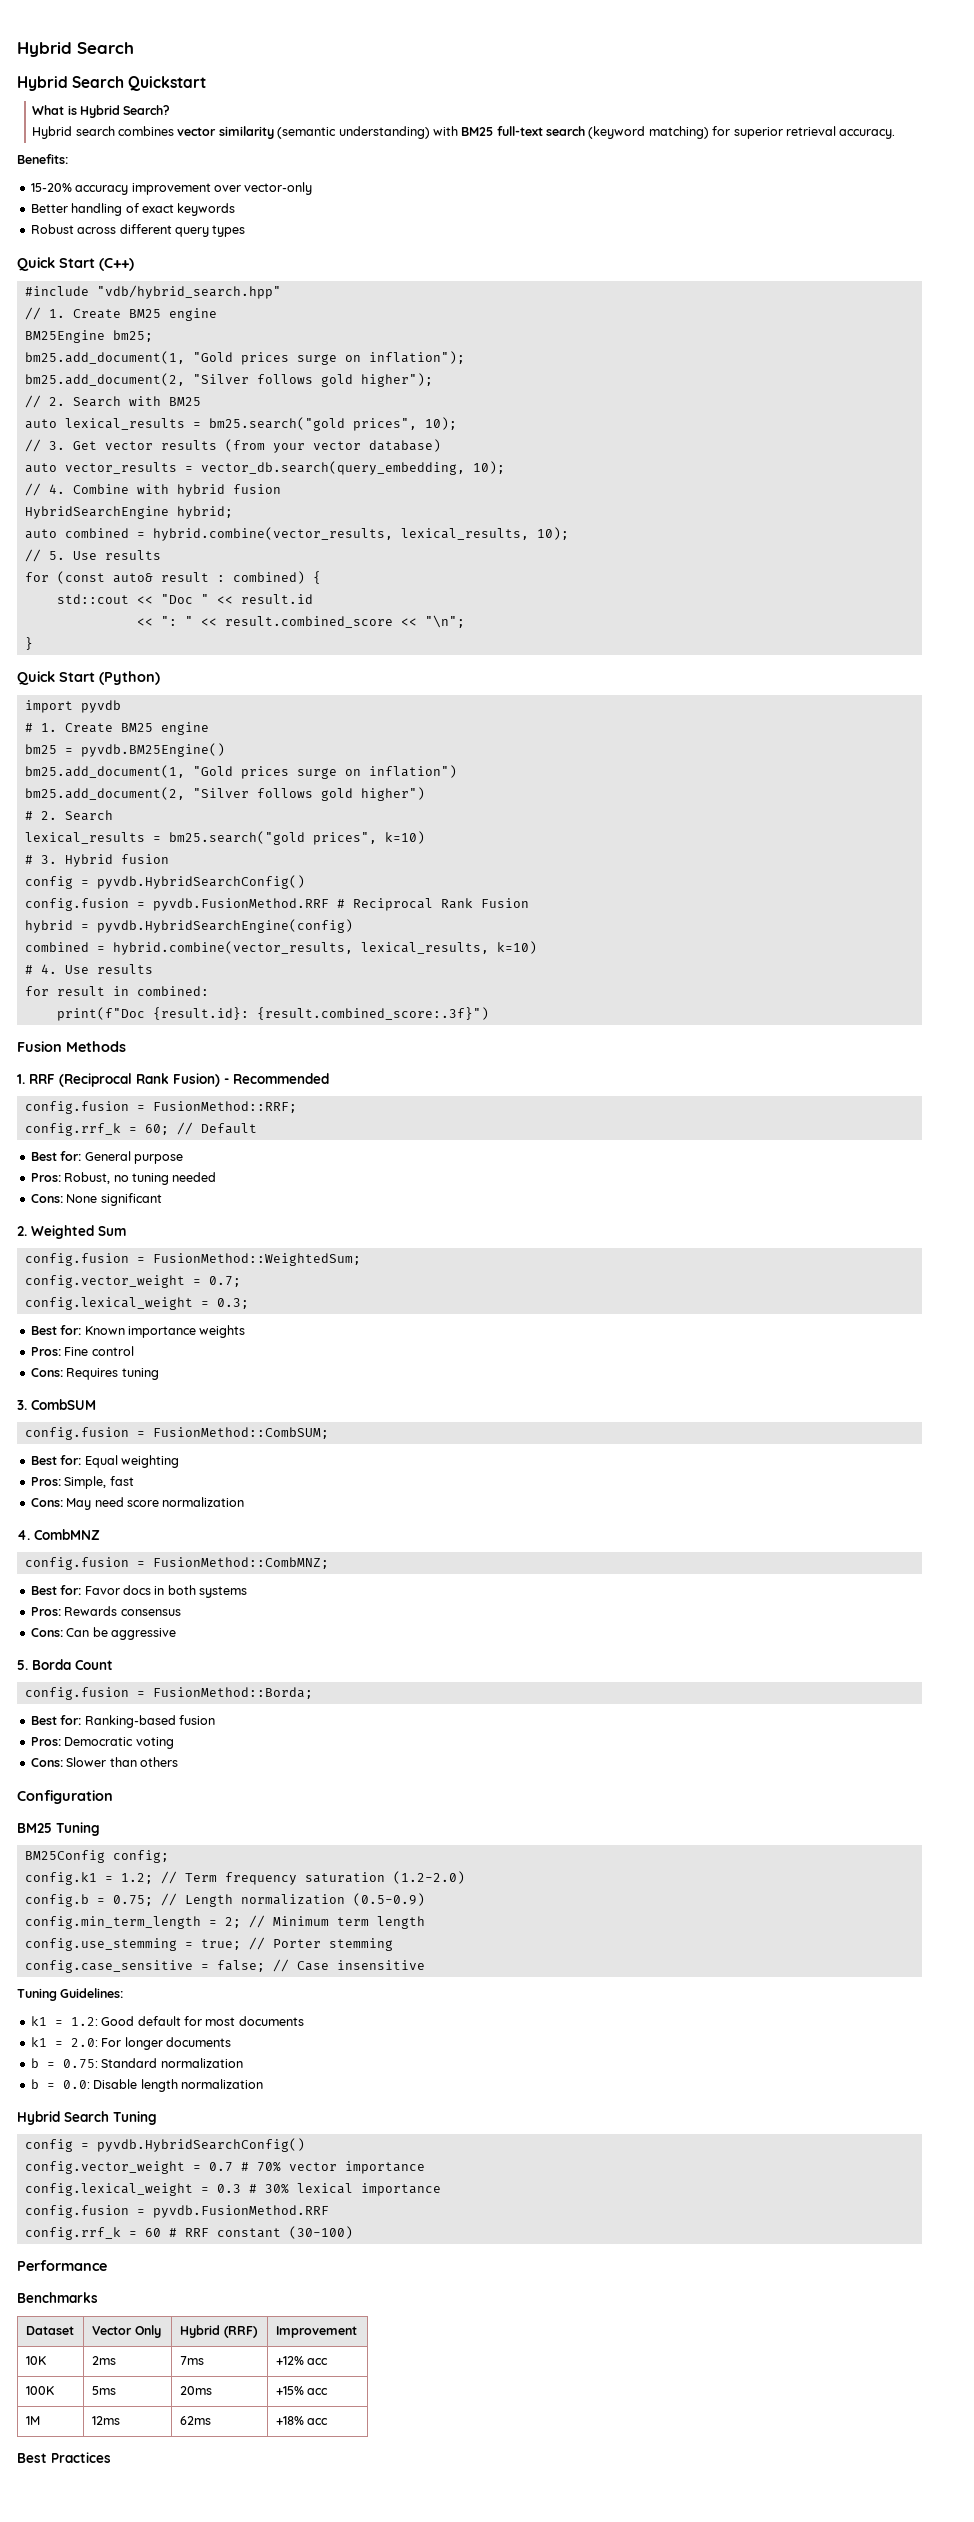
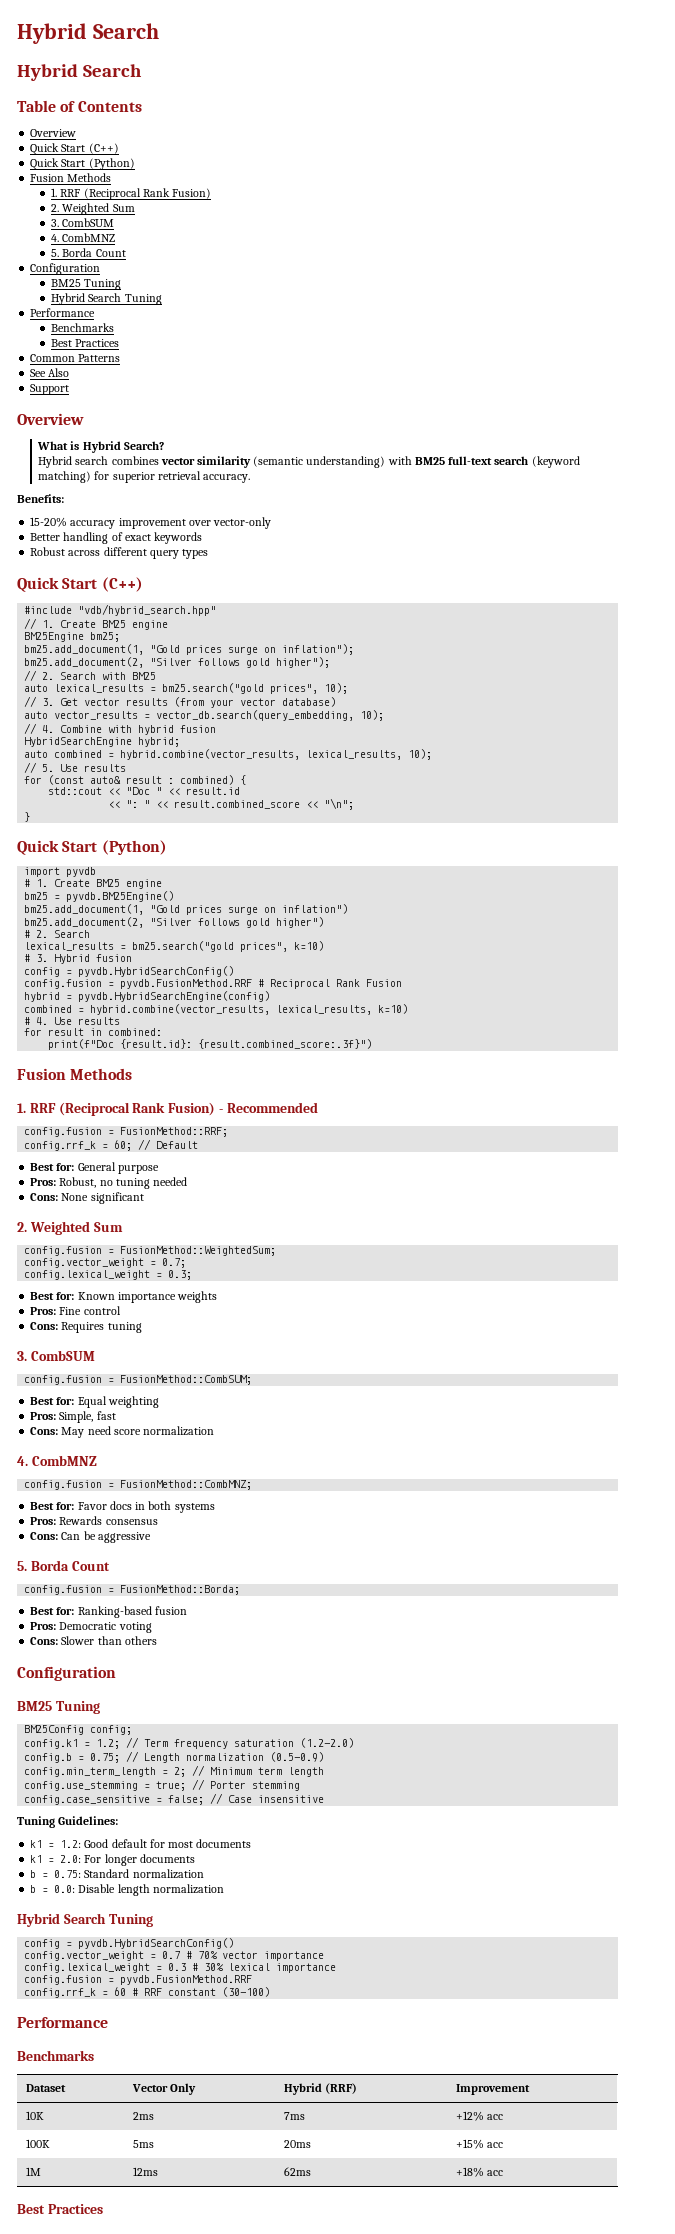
[128,76,207,91] Quickstart -> [17,100,142,112] [30,129,77,137] [30,143,119,155] [30,158,135,170] [30,173,112,182] [51,188,212,200] [51,203,135,215] [51,218,115,227] [51,233,116,242] [51,248,126,257] [30,263,101,275] [51,279,122,290] [51,293,162,305] [30,308,96,317] [51,323,115,332] [51,339,120,347] [30,354,121,362] [30,368,70,377] [30,384,70,395] [17,413,84,425] // Table of Contents // Overview // Quick Start (C++) // Quick Start (Python) // Fusion Methods // 1. RRF (Reciprocal Rank Fusion) // 2. Weighted Sum // 3. CombSUM // 4. CombMNZ // 5. Borda Count // Configuration // BM25 Tuning // Hybrid Search Tuning // Performance // Benchmarks // Best Practices // Common Patterns // See Also // Support // Overview

